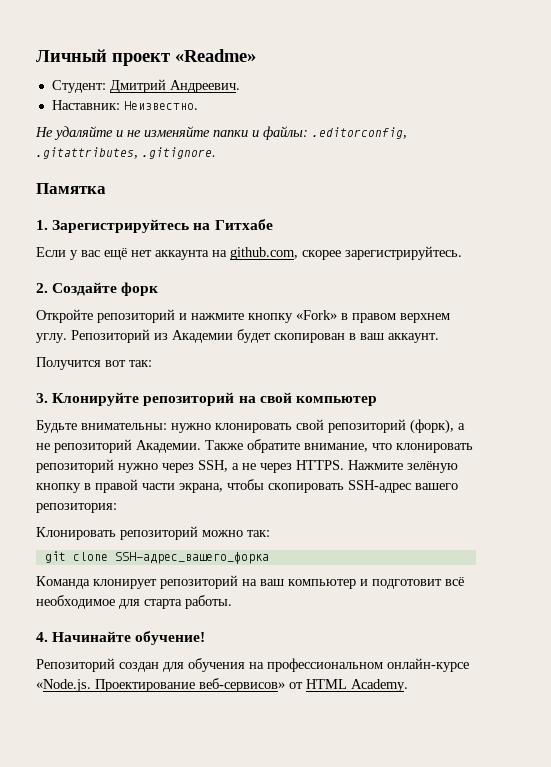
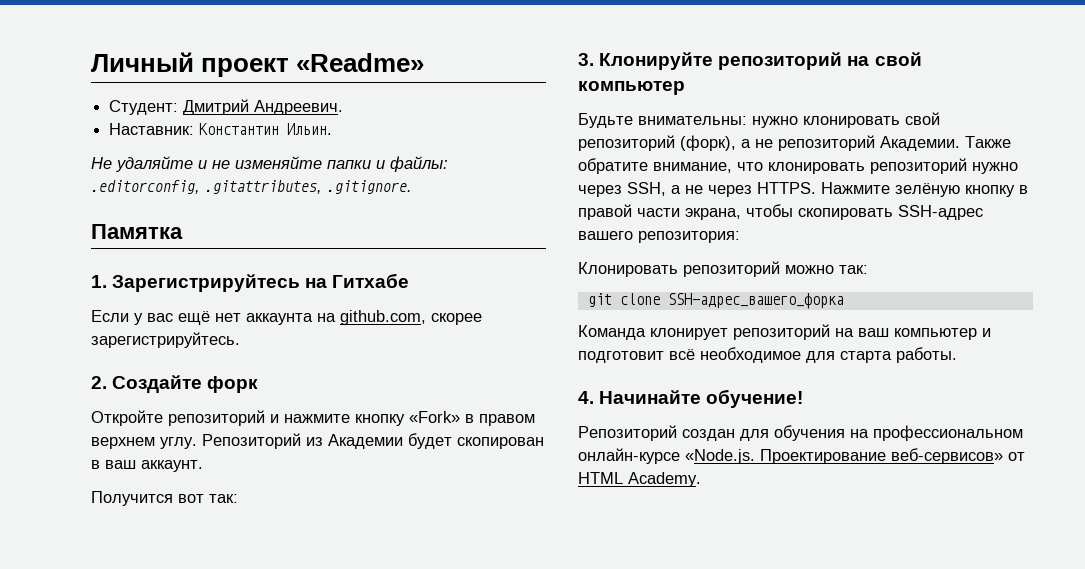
[123,101,198,110] Неизвестно. -> [199,123,333,135] Константин Ильин.

